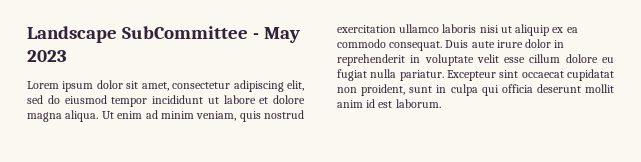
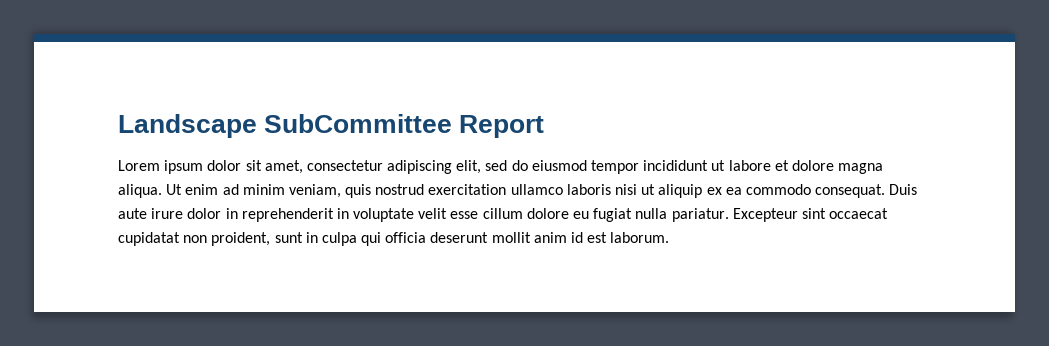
[253,27,301,43] [27,50,67,62] - May 2023 -> [459,115,545,138] Report

